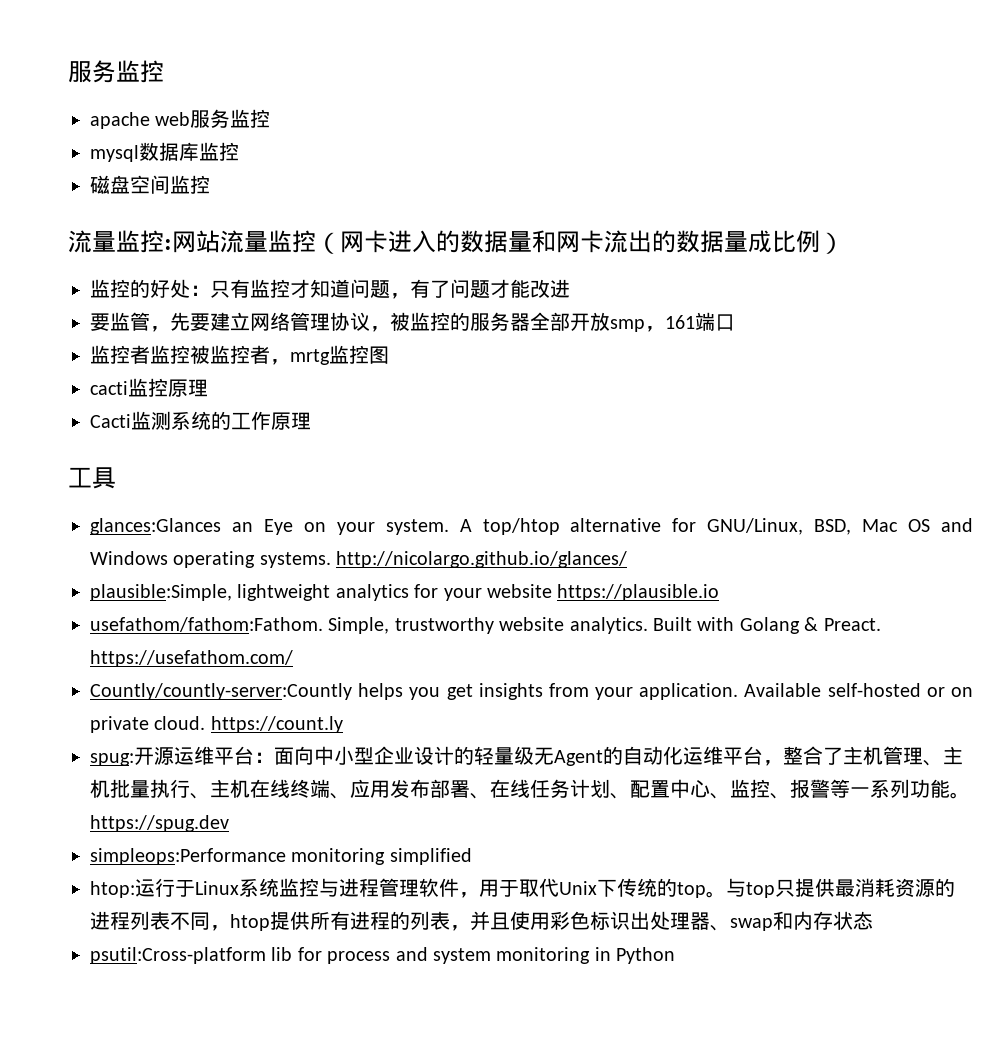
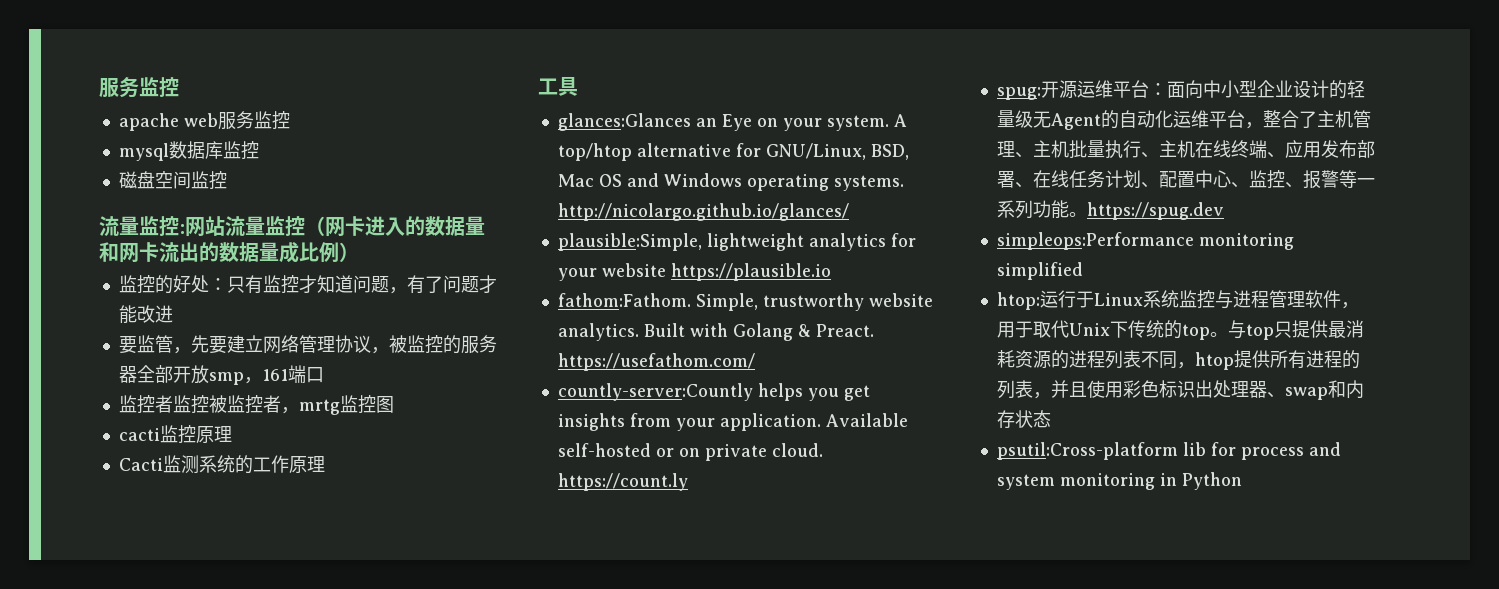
[90,617,323,632] usefathom/fathom:Fathom. -> [557,293,691,307] fathom:Fathom.
[90,683,352,700] Countly/countly-server:Countly -> [557,383,753,401] countly-server:Countly

